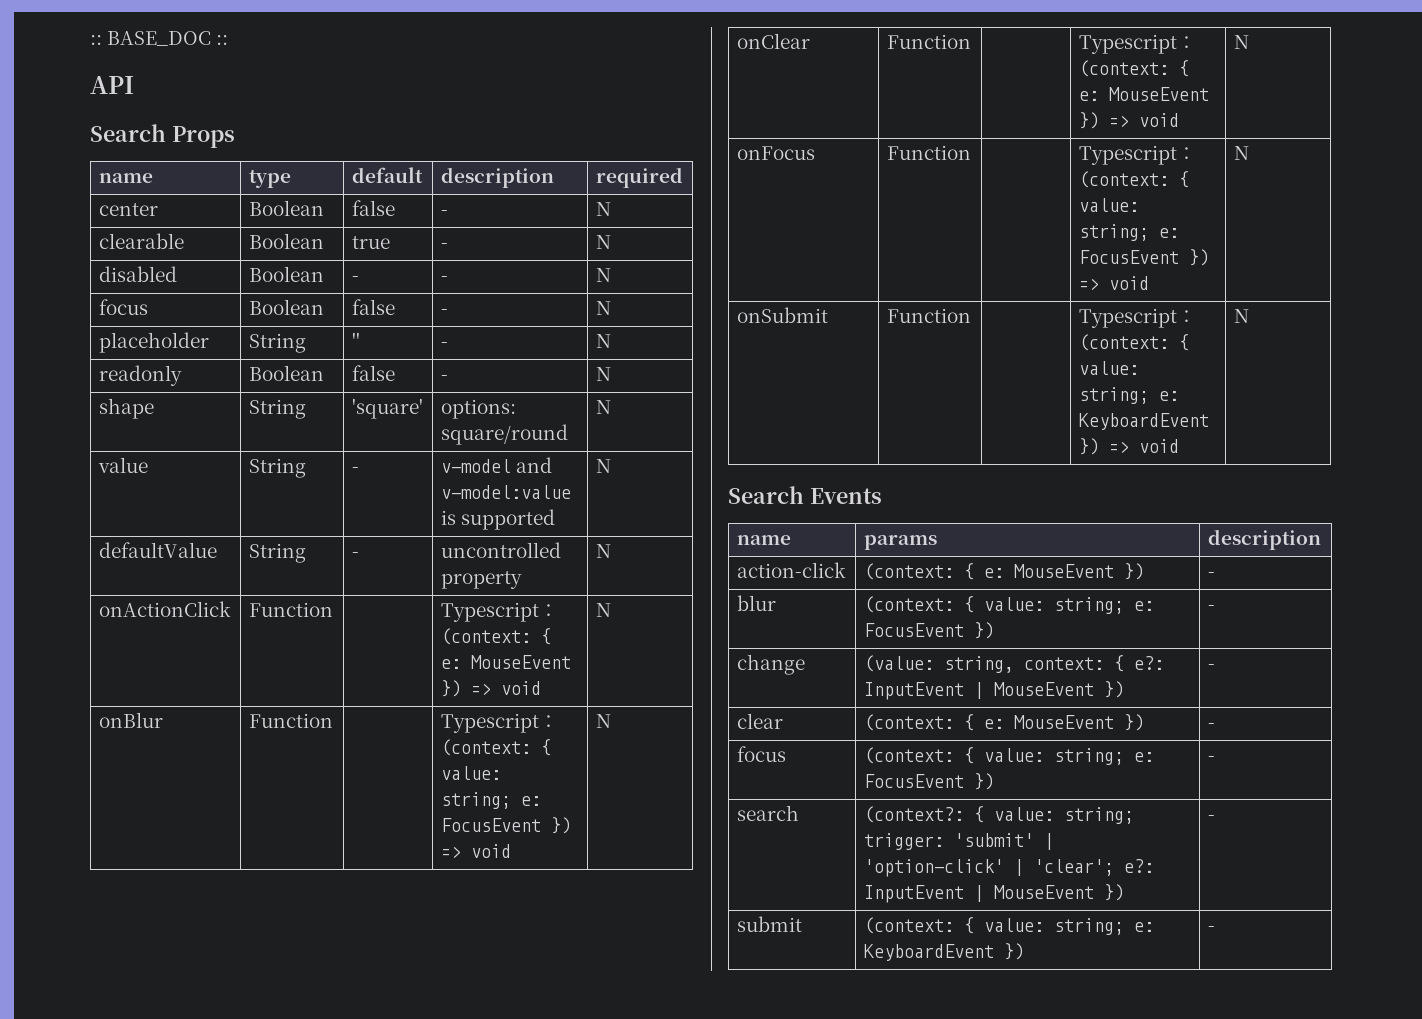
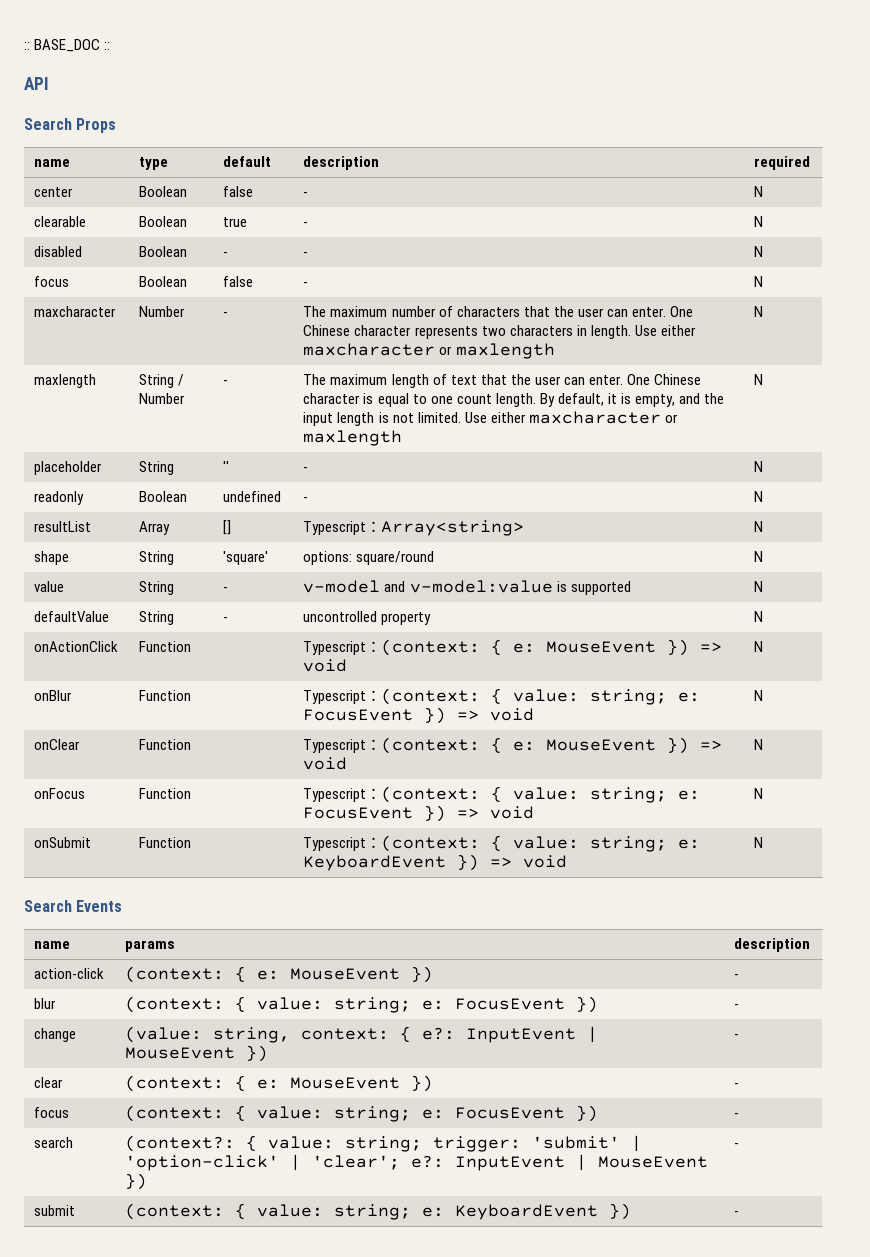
(611, 308) none -> [34,306,117,317] [139,306,186,317] [223,312,229,317] [303,306,693,317] [303,325,696,339] [303,343,555,359] [754,306,764,317] [34,374,97,388] [139,374,185,388] [139,393,186,404] [223,380,229,385] [303,374,701,388] [303,393,725,407] [303,411,678,426] [303,430,403,446] [754,374,764,385] // maxcharacter | Number | - | The maximum number of characters that the user can enter. One Chinese character represents two characters in length. Use either maxcharacter or maxlength | N // maxlength | String / Number | - | The maximum length of text that the user can enter. One Chinese character is equal to one count length. By default, it is empty, and the input length is not limited. Use either maxcharacter or maxlength | N
[351,365,395,381] [440,375,448,381] [595,367,611,381] false | - | N -> [223,491,282,502] [303,497,309,502] [754,491,764,502] [34,521,92,532] [139,521,171,535] [223,520,232,535] [303,520,525,536] [754,521,764,532] undefined | - | N // resultList | Array | [] | Typescript：Array<string> | N

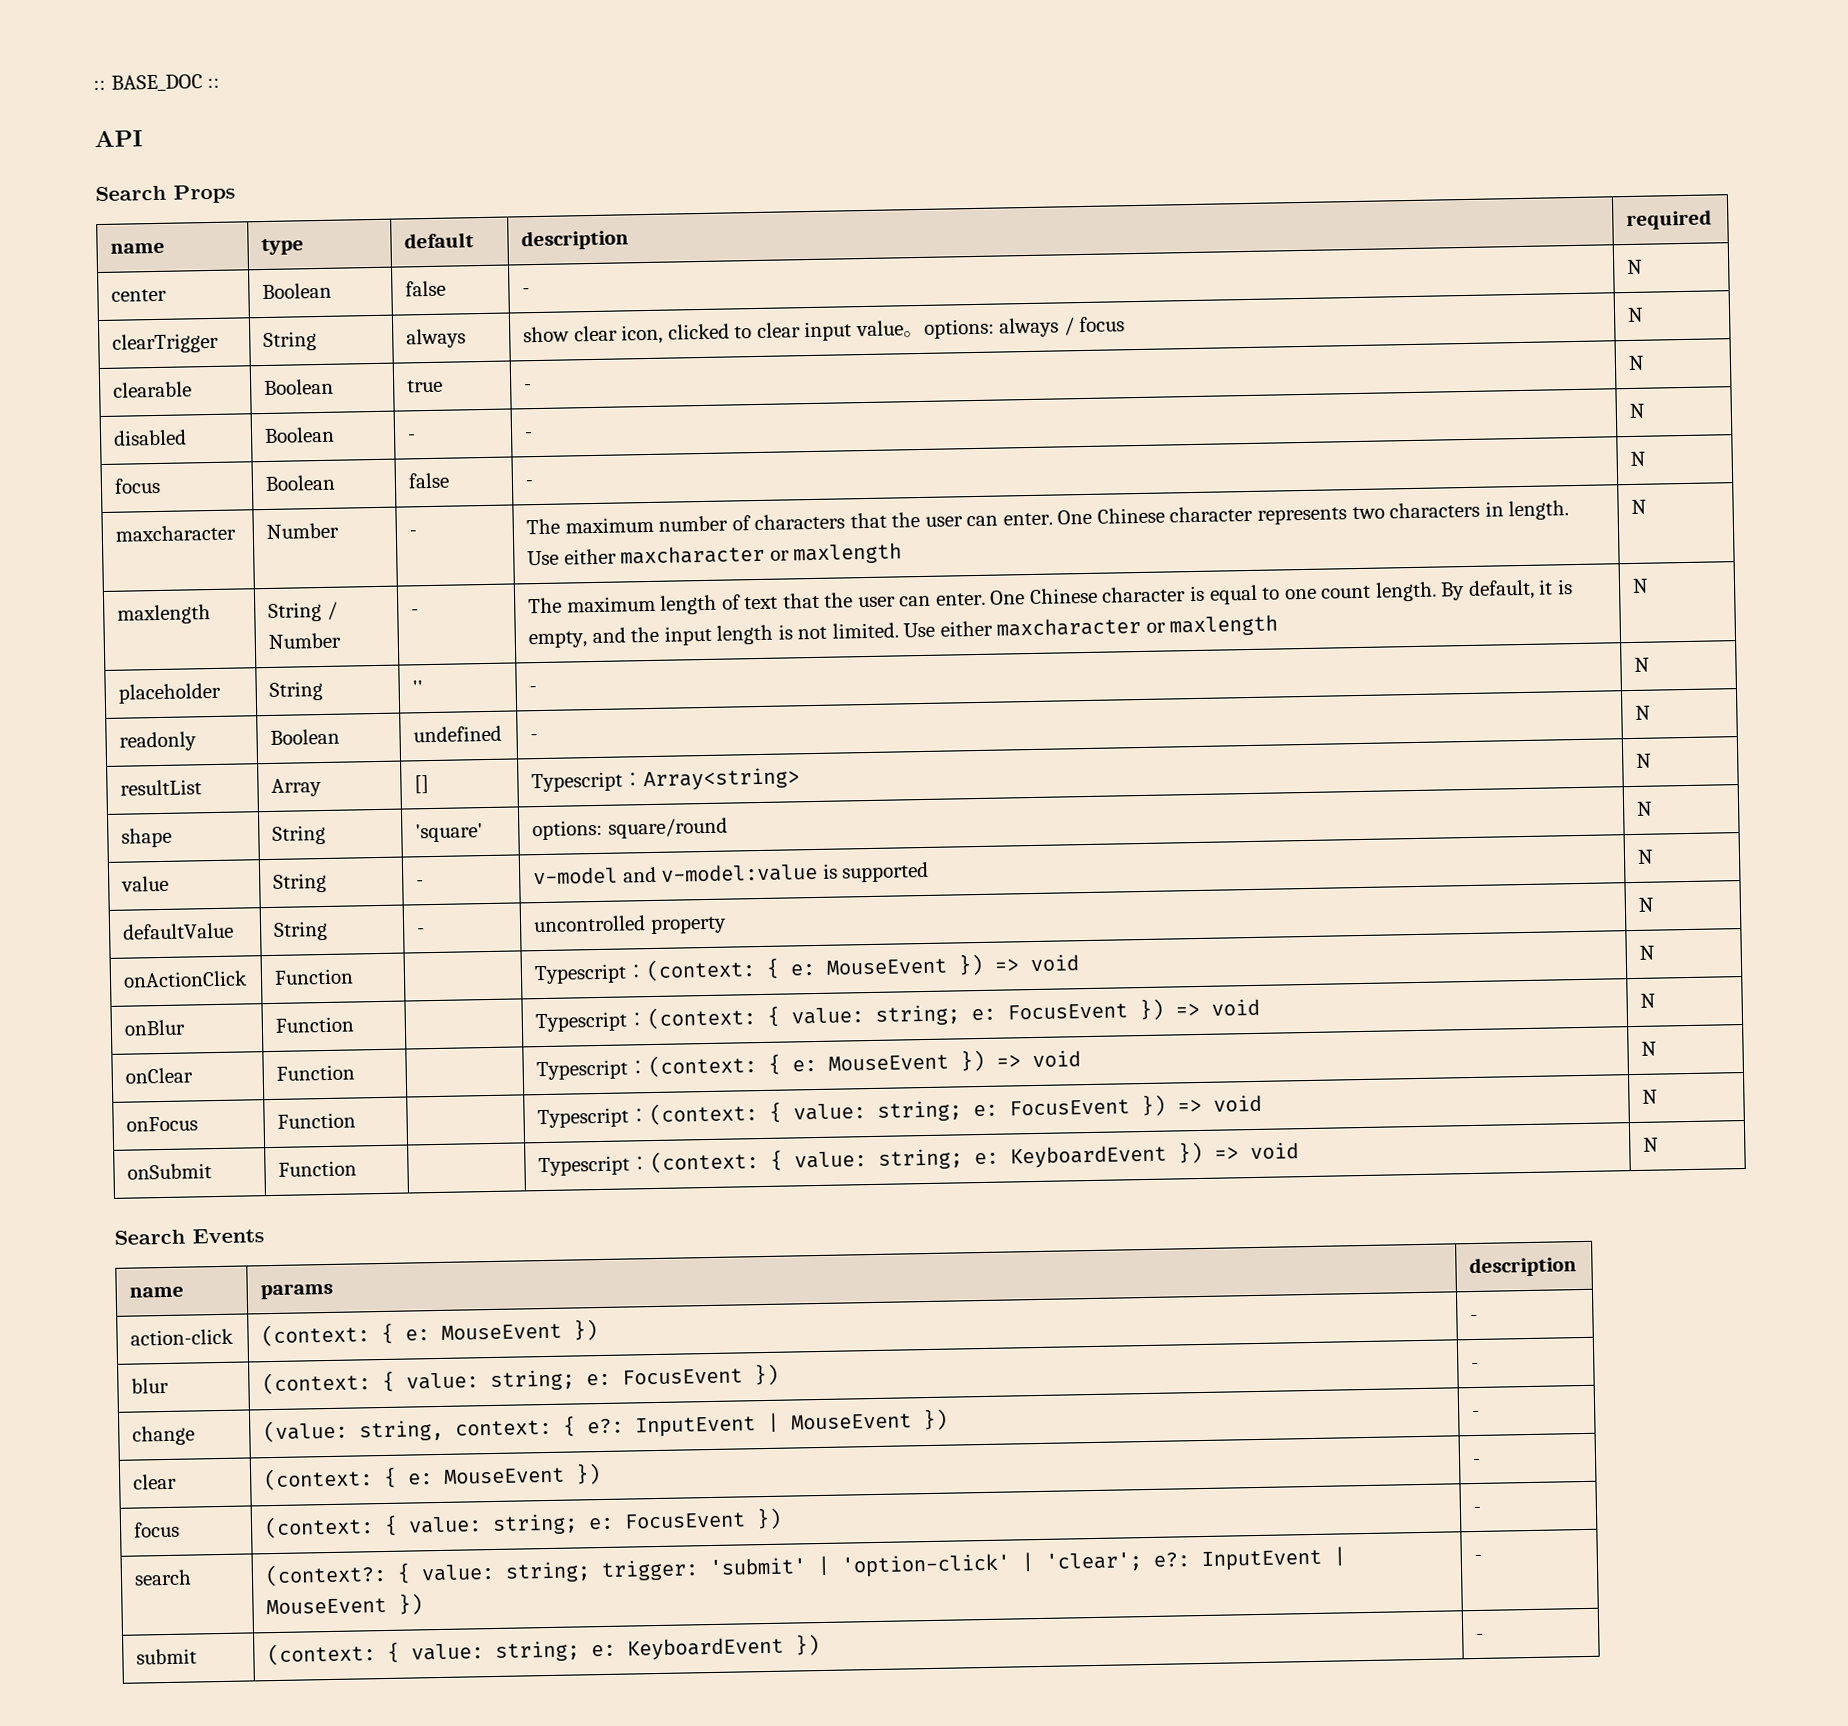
(764, 191) none -> [112,332,220,354] [263,331,318,352] [406,328,467,349] [523,316,1126,345] [1627,307,1645,323] // clearTrigger | String | always | show clear icon, clicked to clear input value。options: always / focus | N

